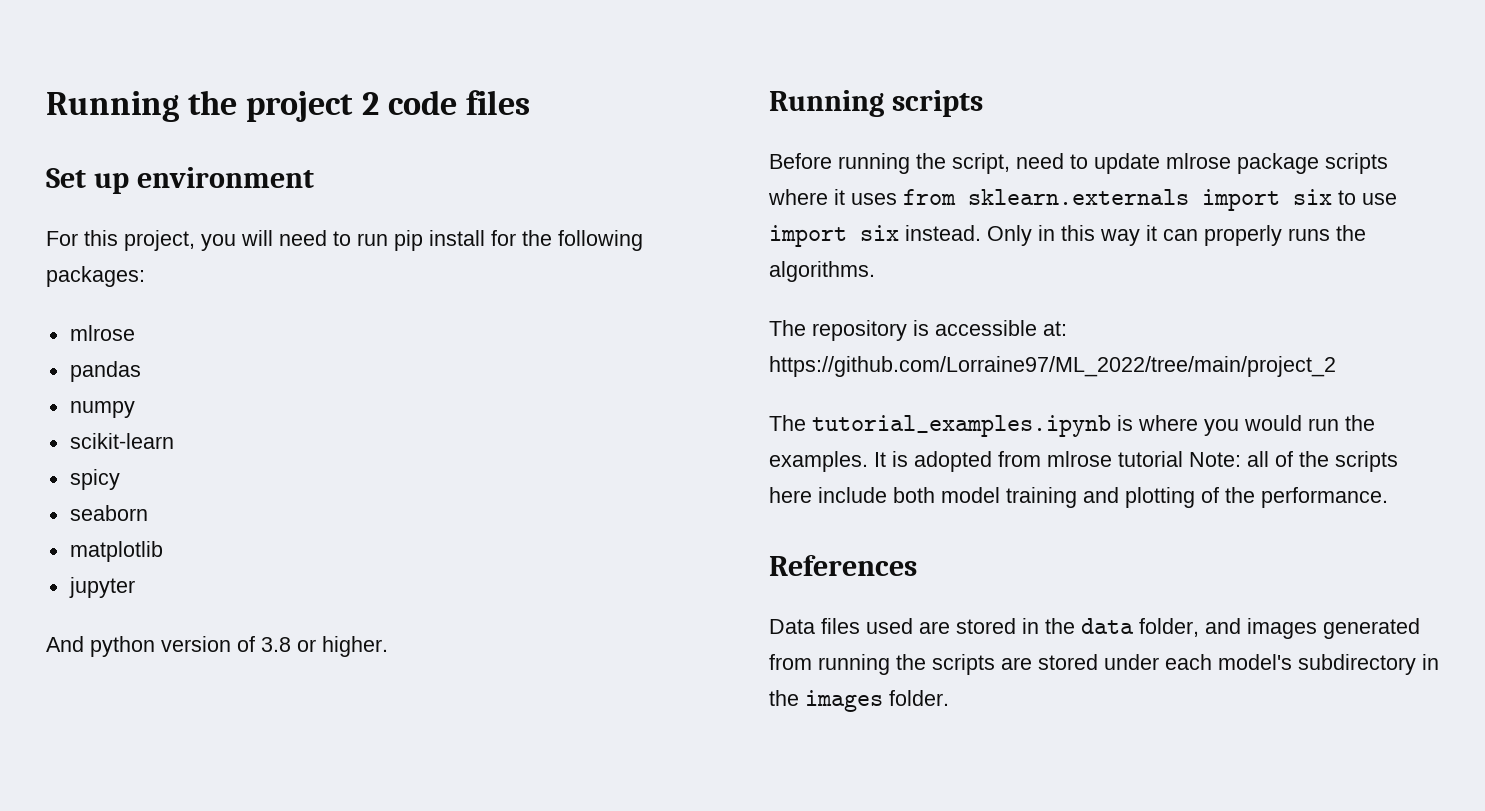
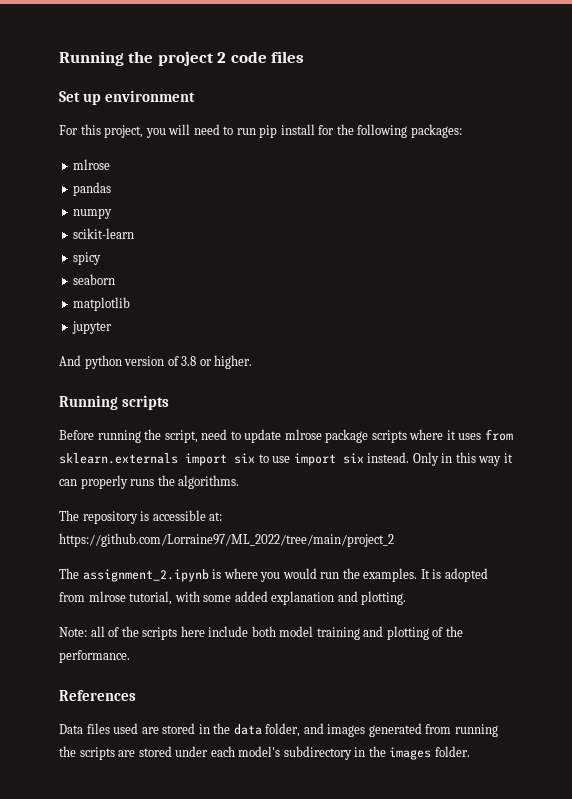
[812,415,1111,437] tutorial_examples.ipynb -> [82,569,209,582] assignment_2.ipynb
[1118,451,1183,467] tutorial -> [129,591,407,605] tutorial, with some added explanation and plotting. //

